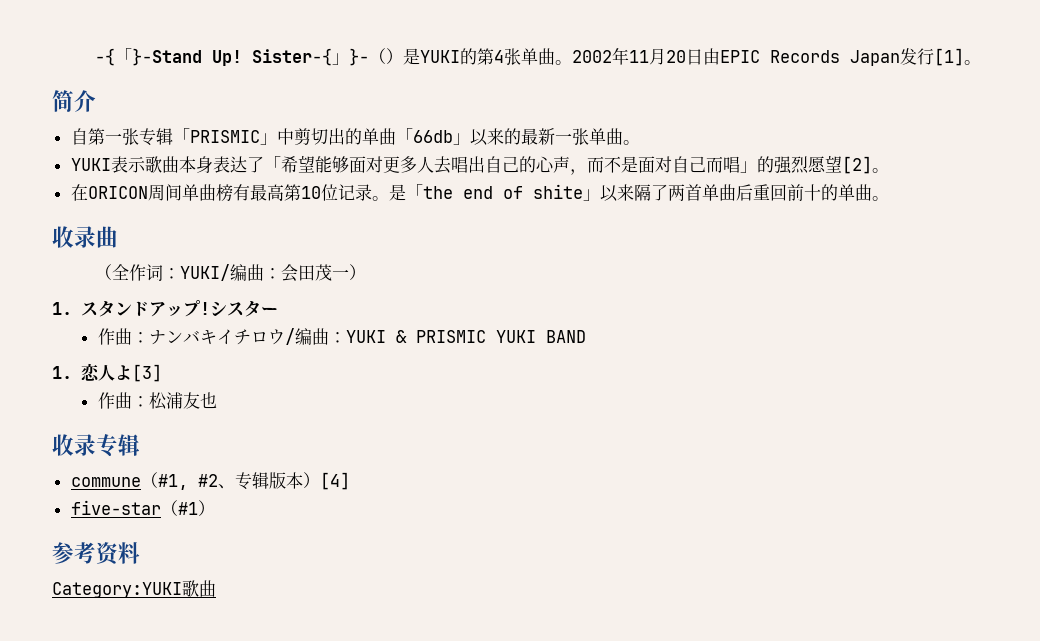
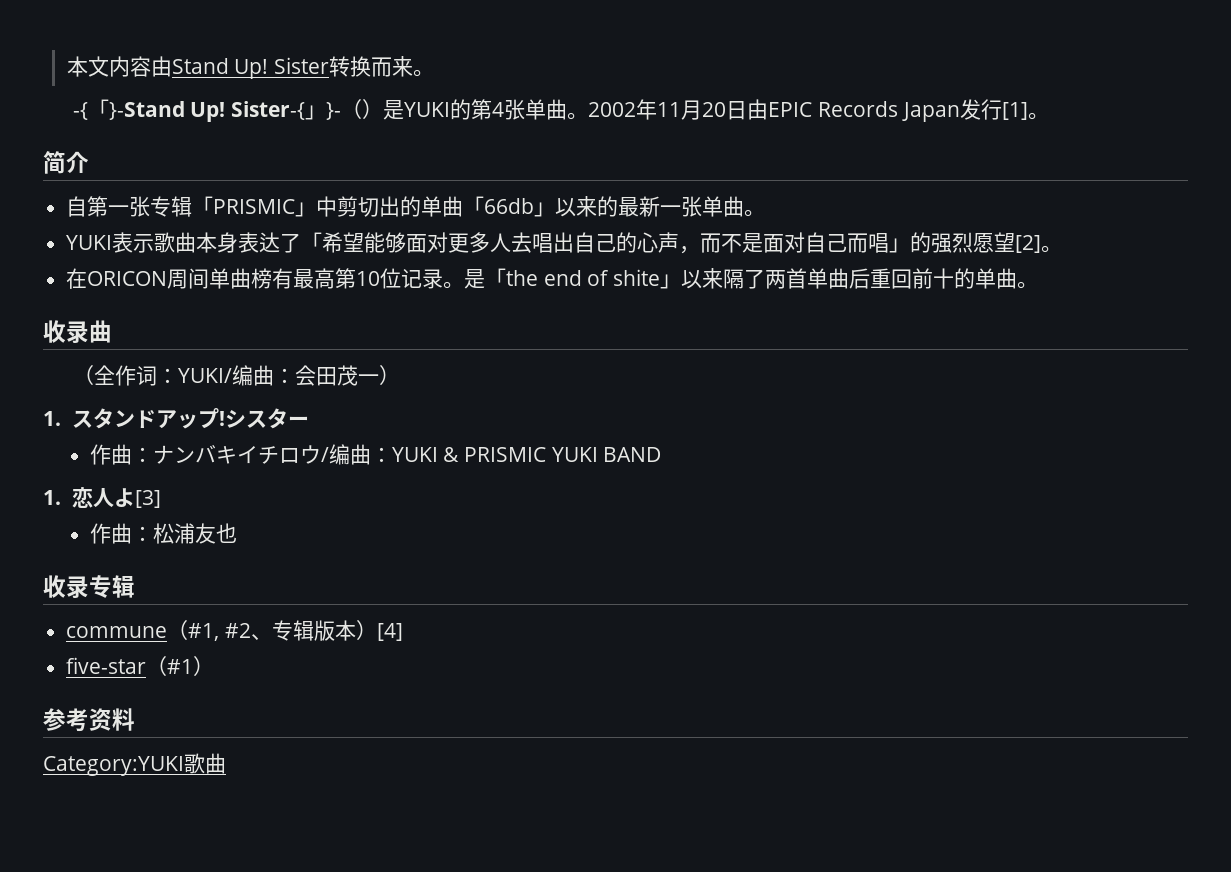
(95, 57) none -> [66,56,435,79] 本文内容由Stand Up! Sister转换而来。 //

